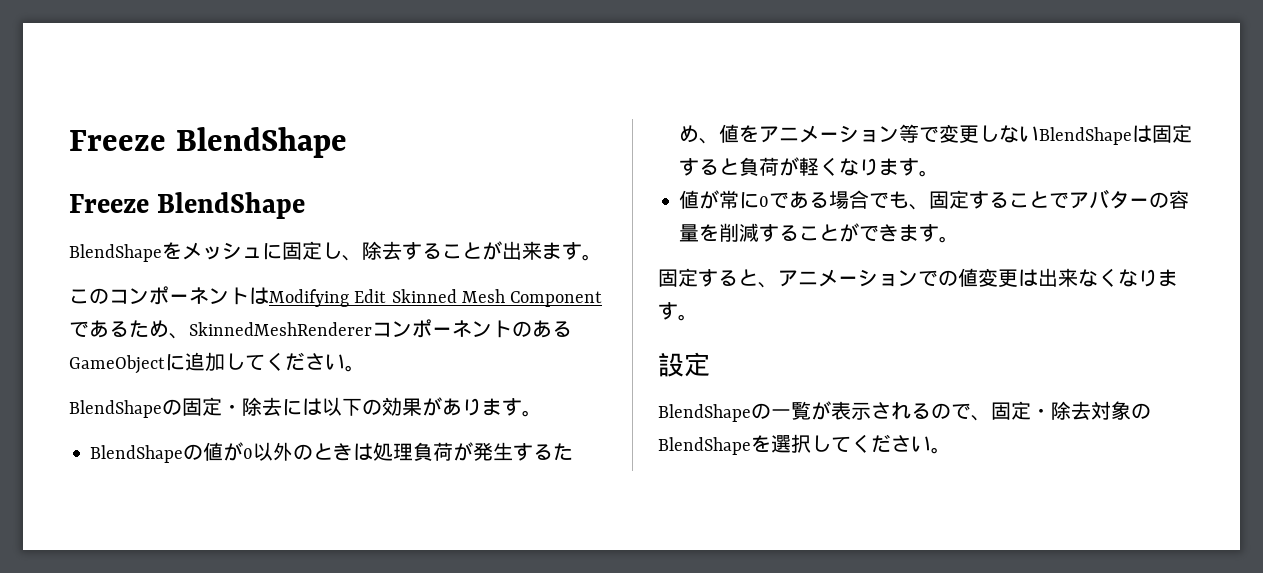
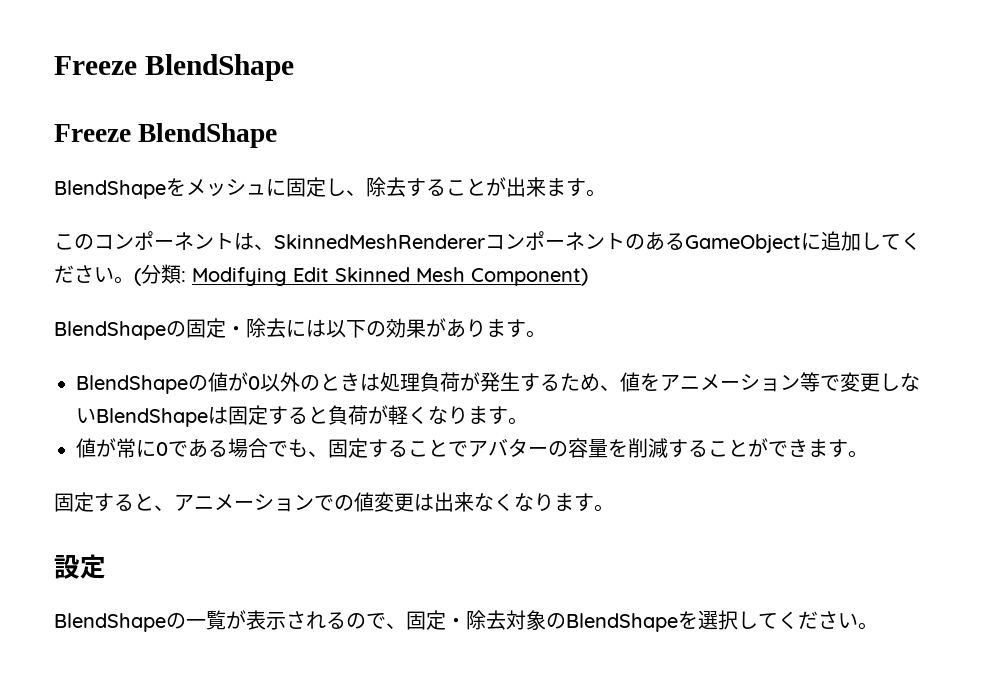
[269,289,603,307] [69,320,169,338] Modifying Edit Skinned Mesh Componentであるため -> (254, 241) none
(365, 368) none -> [134,264,588,286] (分類: Modifying Edit Skinned Mesh Component)

